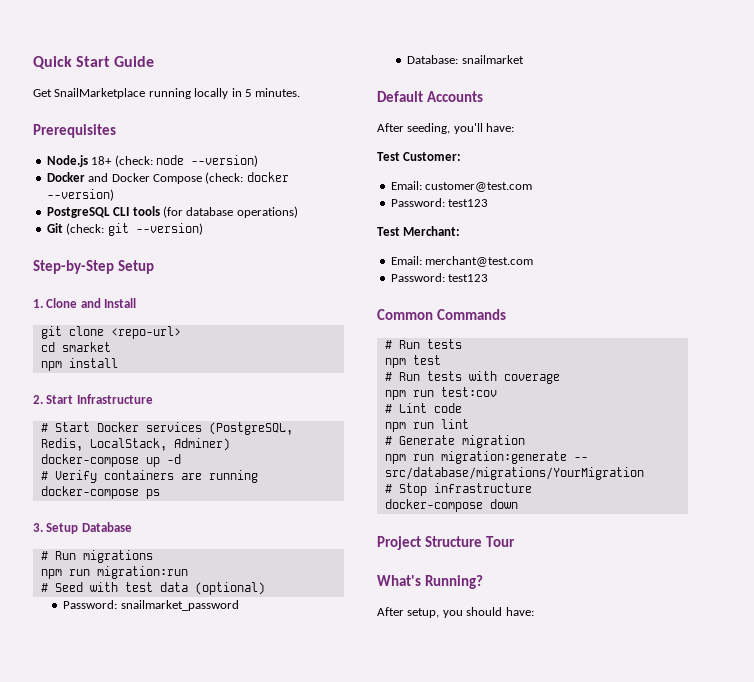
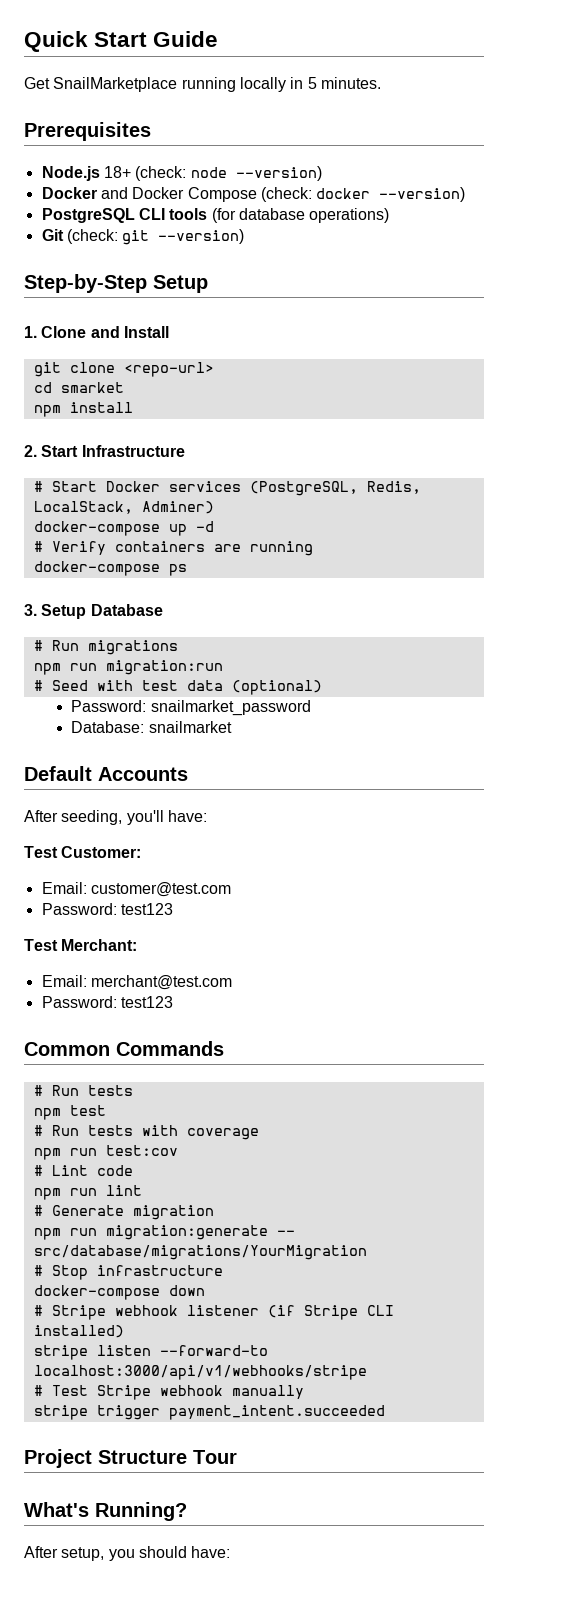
(518, 504) none -> [33,1305,394,1320] [33,1325,124,1338] [33,1345,268,1360] [33,1365,367,1380] [33,1385,304,1400] [33,1405,385,1420] // # Stripe webhook listener (if Stripe CLI installed) // stripe listen --forward-to localhost:3000/api/v1/webhooks/stripe // # Test Stripe webhook manually // stripe trigger payment_intent.succeeded

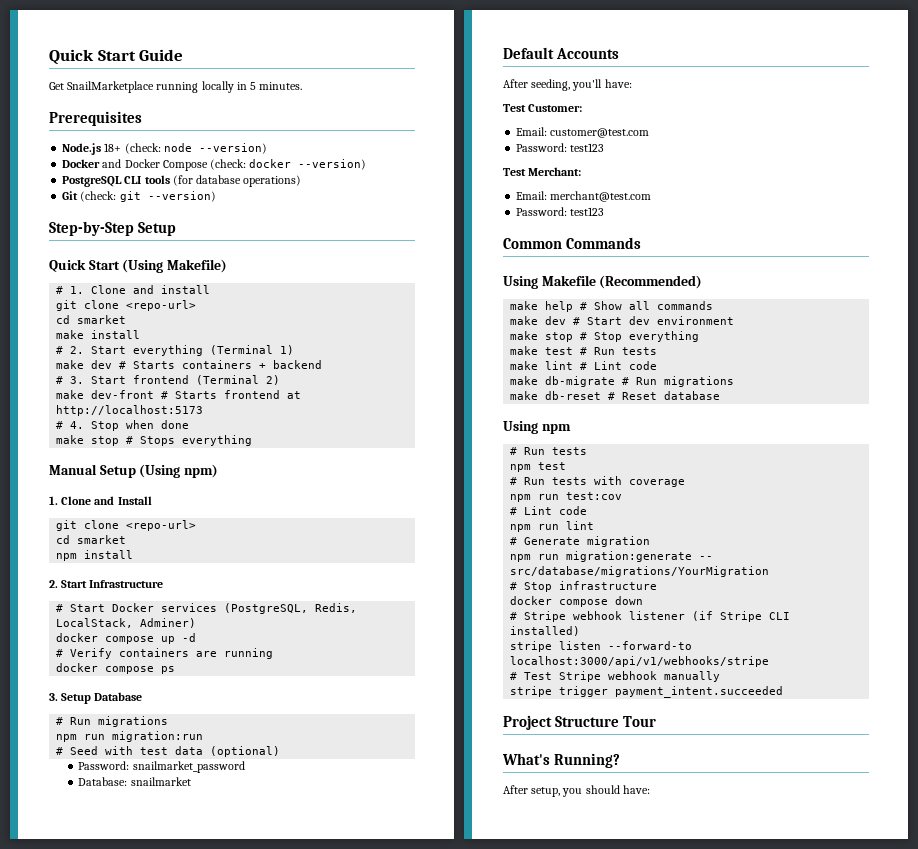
(208, 284) none -> [49,259,227,273] [56,285,211,294] [56,300,197,311] [56,315,127,324] [56,330,141,339] [56,345,295,356] [56,360,323,369] [56,375,281,385] [56,390,302,399] [56,405,204,416] [56,420,190,431] [56,435,253,446] [49,464,218,478] // Quick Start (Using Makefile) // # 1. Clone and install // git clone <repo-url> // cd smarket // make install // # 2. Start everything (Terminal 1) // make dev # Starts containers + backend // # 3. Start frontend (Terminal 2) // make dev-front # Starts frontend at http://localhost:5173 // # 4. Stop when done // make stop # Stops everything // Manual Setup (Using npm)
[33,521,160,536] docker-compose -> [56,633,155,644] docker compose
[33,561,160,576] docker-compose -> [56,663,155,674] docker compose
(224, 1048) none -> [503,275,703,289] [510,301,714,312] [510,316,735,325] [510,331,700,342] [510,346,658,355] [510,361,658,370] [510,376,735,387] [510,391,721,400] [503,421,571,434] // Using Makefile (Recommended) // make help # Show all commands // make dev # Start dev environment // make stop # Stop everything // make test # Run tests // make lint # Lint code // make db-migrate # Run migrations // make db-reset # Reset database // Using npm
[33,1285,160,1300] docker-compose -> [510,596,609,607] docker compose

